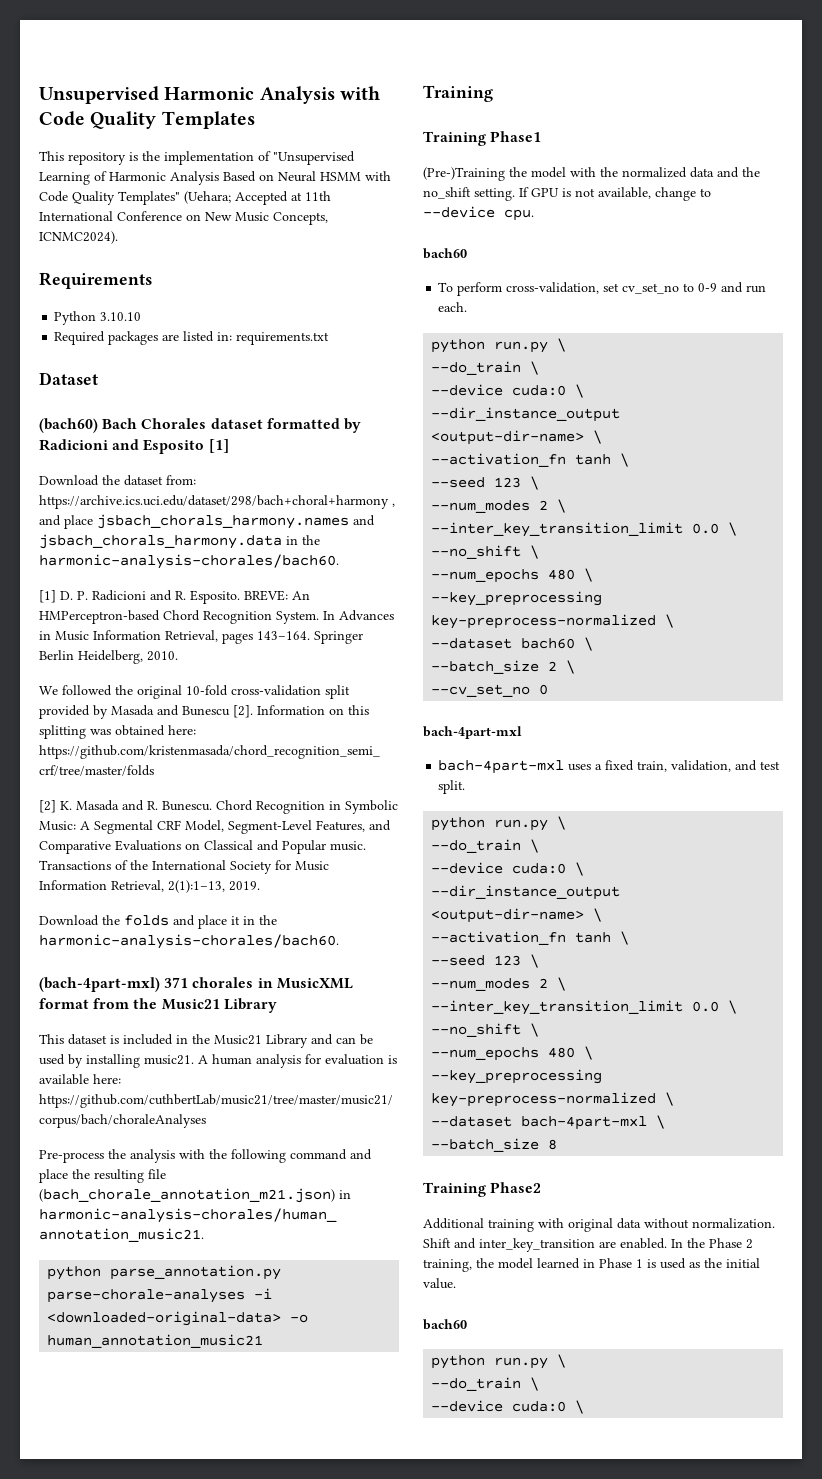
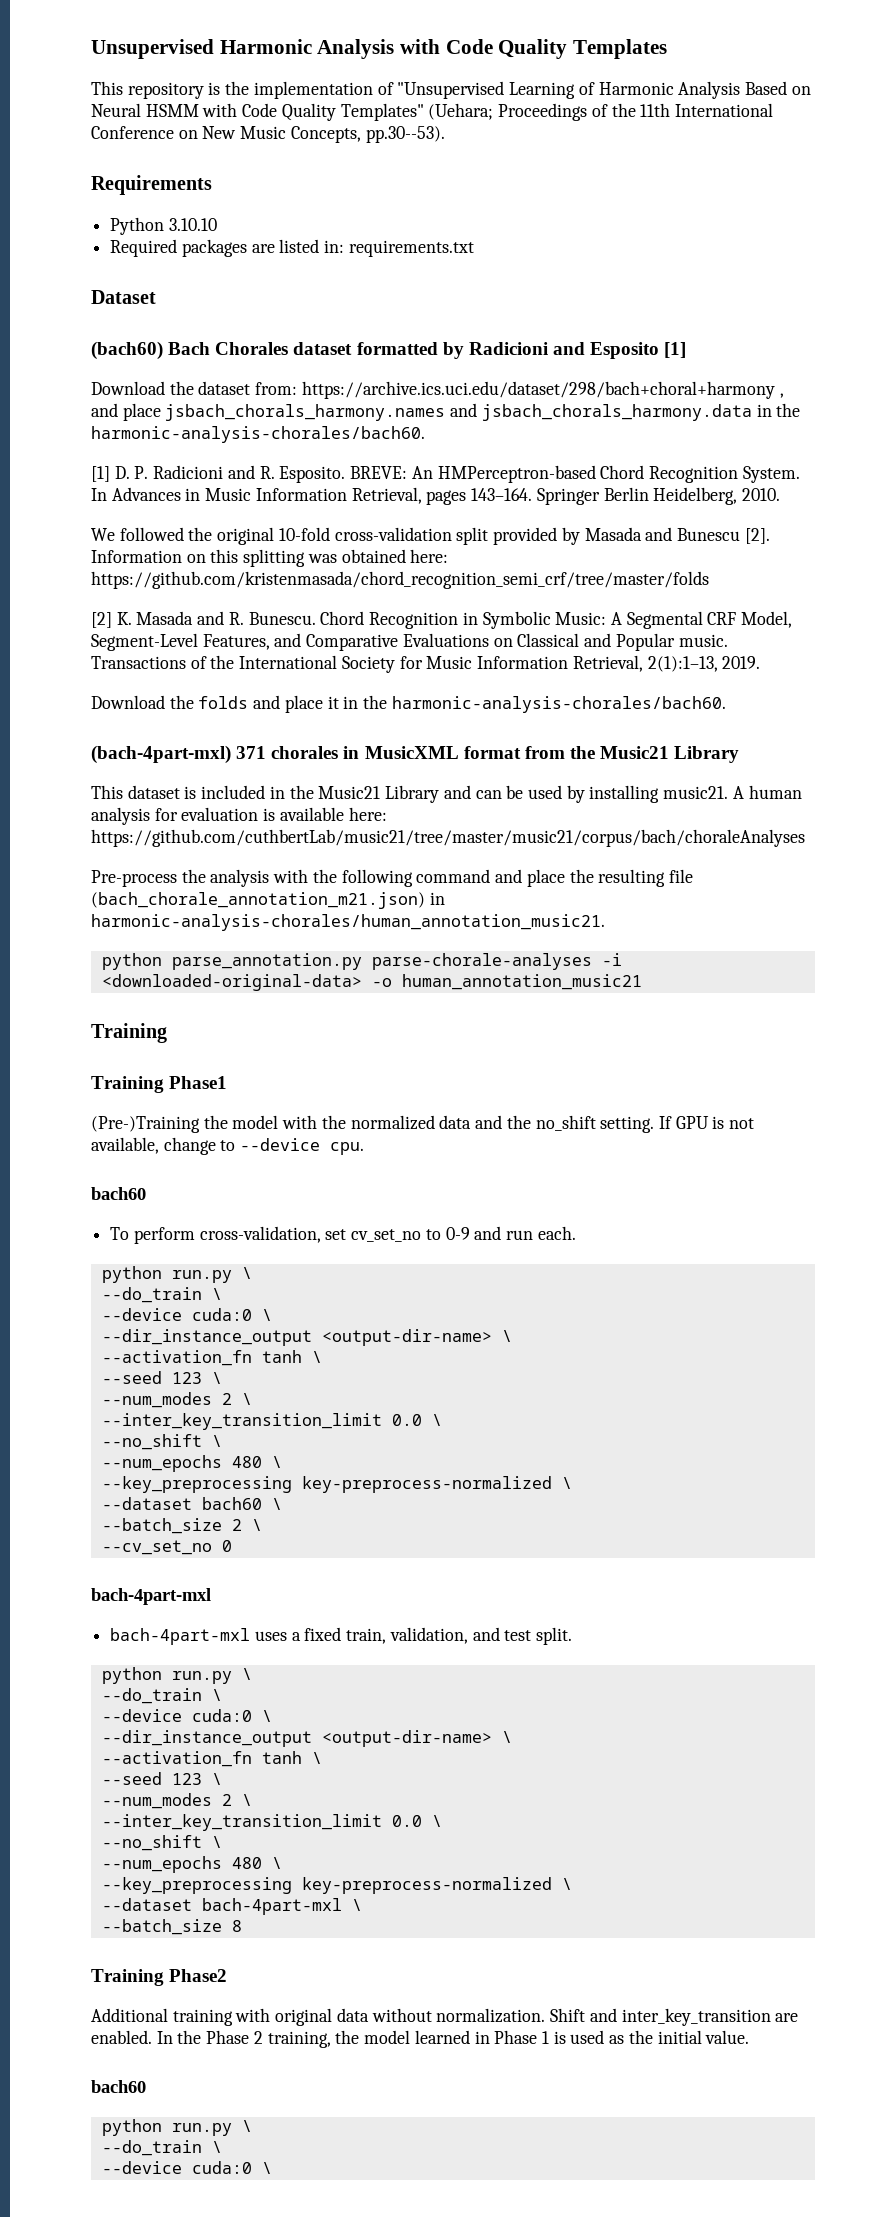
[235,191,302,205] Accepted at -> [498,103,636,121] Proceedings of the
[39,231,118,244] ICNMC2024). -> [365,126,445,143] pp.30--53).

